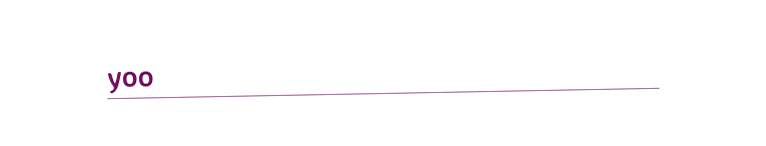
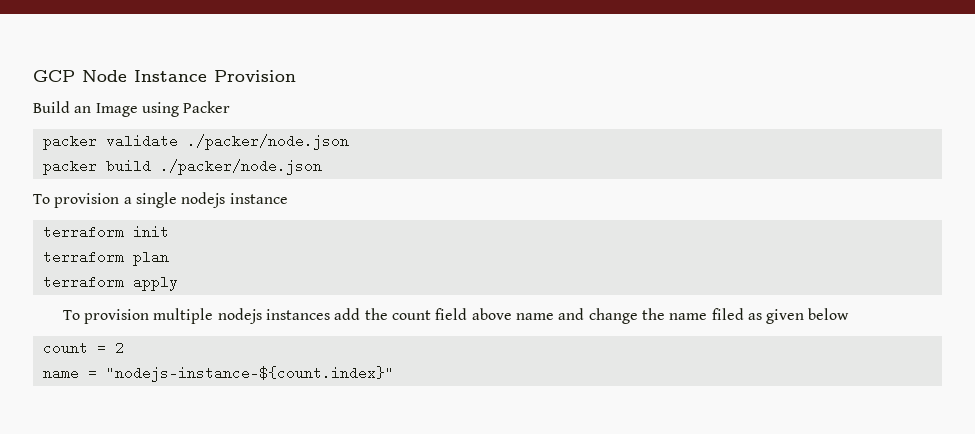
[106,71,155,94] yoo -> [33,70,296,82] [33,101,231,117] [42,134,349,150] [42,159,322,175] [33,192,288,208] [42,225,169,239] [42,250,169,266] [42,275,178,291] [62,308,850,324] [42,341,124,355] [42,366,394,382] GCP Node Instance Provision // Build an Image using Packer // packer validate ./packer/node.json // packer build ./packer/node.json // To provision a single nodejs instance // terraform init // terraform plan // terraform apply // To provision multiple nodejs instances add the count field above name and change the name filed as given below // count = 2 // name = "nodejs-instance-${count.index}"

